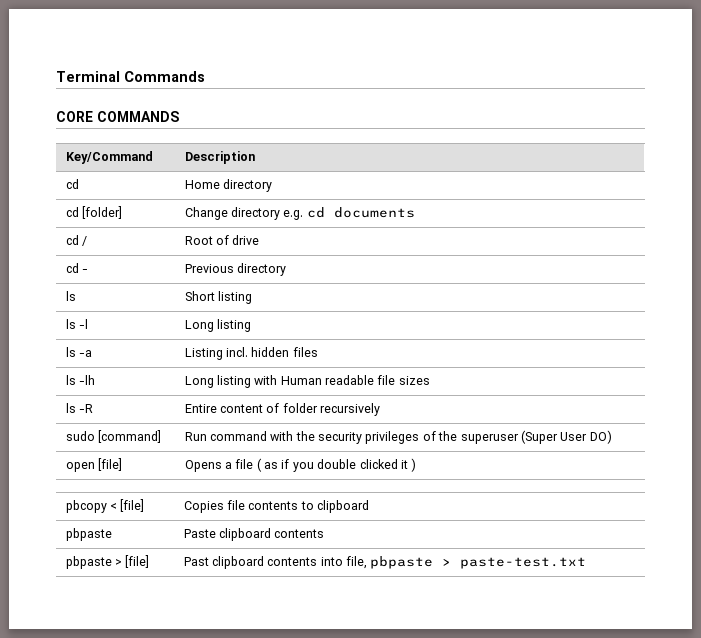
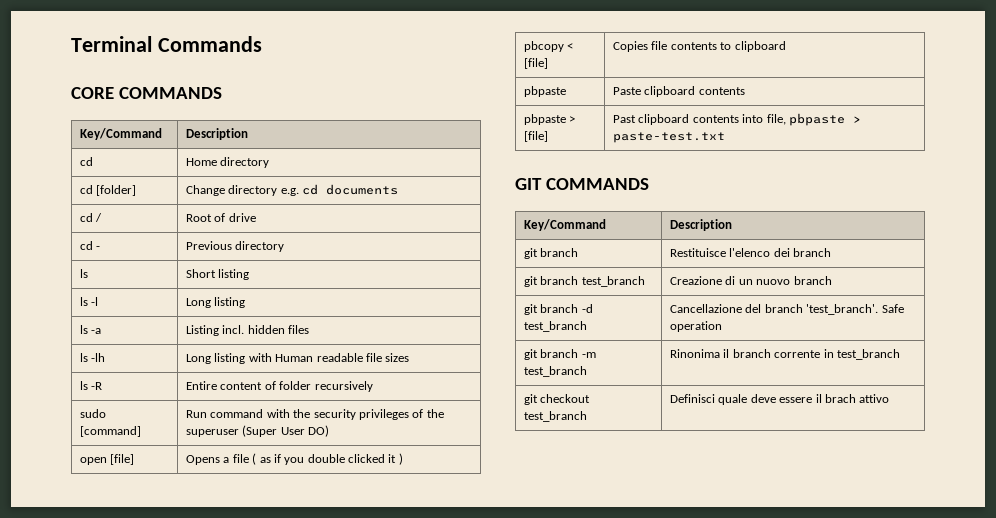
(587, 563) none -> [515,178,650,190] [524,219,607,231] [670,219,733,231] [524,248,579,259] [670,248,832,257] [524,276,645,287] [670,276,832,285] [524,304,593,315] [524,321,588,332] [670,304,904,315] [670,321,723,332] [524,349,596,360] [524,366,588,377] [670,349,900,360] [524,394,591,405] [524,411,588,422] [670,394,890,405] // GIT COMMANDS // Key/Command | Description // git branch | Restituisce l'elenco dei branch // git branch test_branch | Creazione di un nuovo branch // git branch -d test_branch | Cancellazione del branch 'test_branch'. Safe operation // git branch -m test_branch | Rinonima il branch corrente in test_branch // git checkout test_branch | Definisci quale deve essere il brach attivo

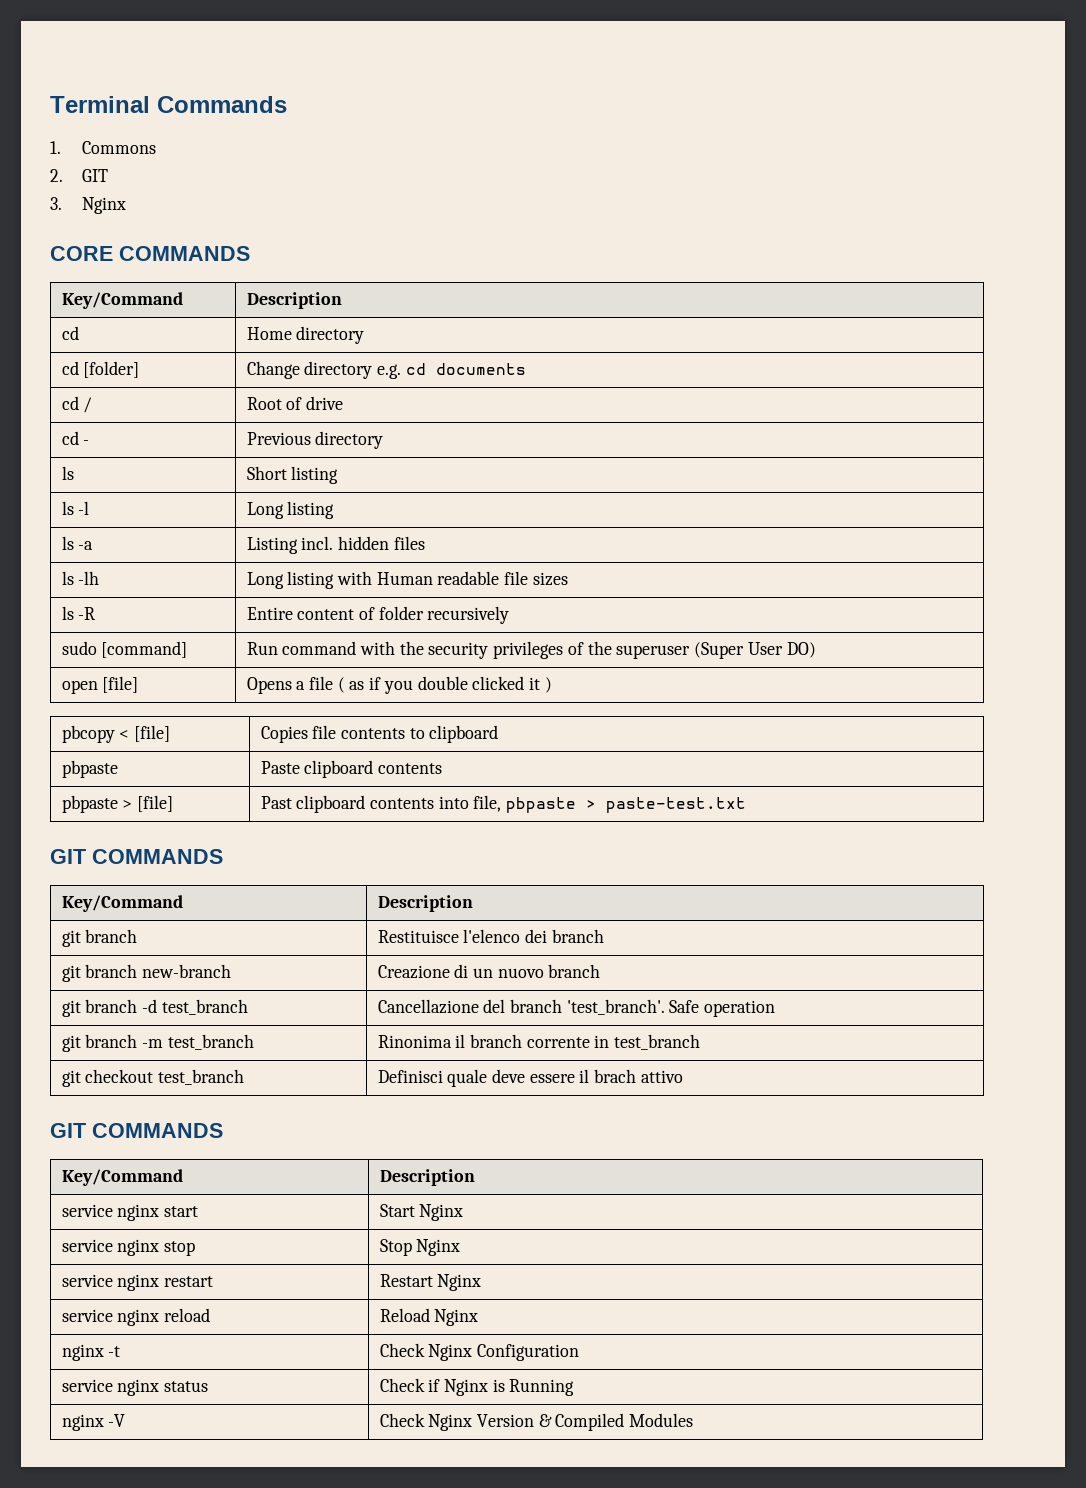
(262, 44) none -> [50,141,157,154] [50,169,109,182] [50,197,127,214] // 1. Commons // 2. GIT // 3. Nginx
[581,276,645,287] test_branch -> [142,964,232,978] new-branch
(890, 398) none -> [50,1123,223,1138] [61,1169,183,1186] [379,1169,475,1186] [61,1204,199,1221] [379,1204,464,1221] [61,1239,196,1256] [379,1239,461,1256] [61,1274,214,1291] [379,1274,482,1291] [61,1308,211,1326] [379,1308,479,1326] [61,1344,121,1361] [379,1343,580,1361] [61,1379,209,1396] [379,1378,575,1396] [61,1414,126,1431] [379,1413,694,1431] // GIT COMMANDS // Key/Command | Description // service nginx start | Start Nginx // service nginx stop | Stop Nginx // service nginx restart | Restart Nginx // service nginx reload | Reload Nginx // nginx -t | Check Nginx Configuration // service nginx status | Check if Nginx is Running // nginx -V | Check Nginx Version & Compiled Modules

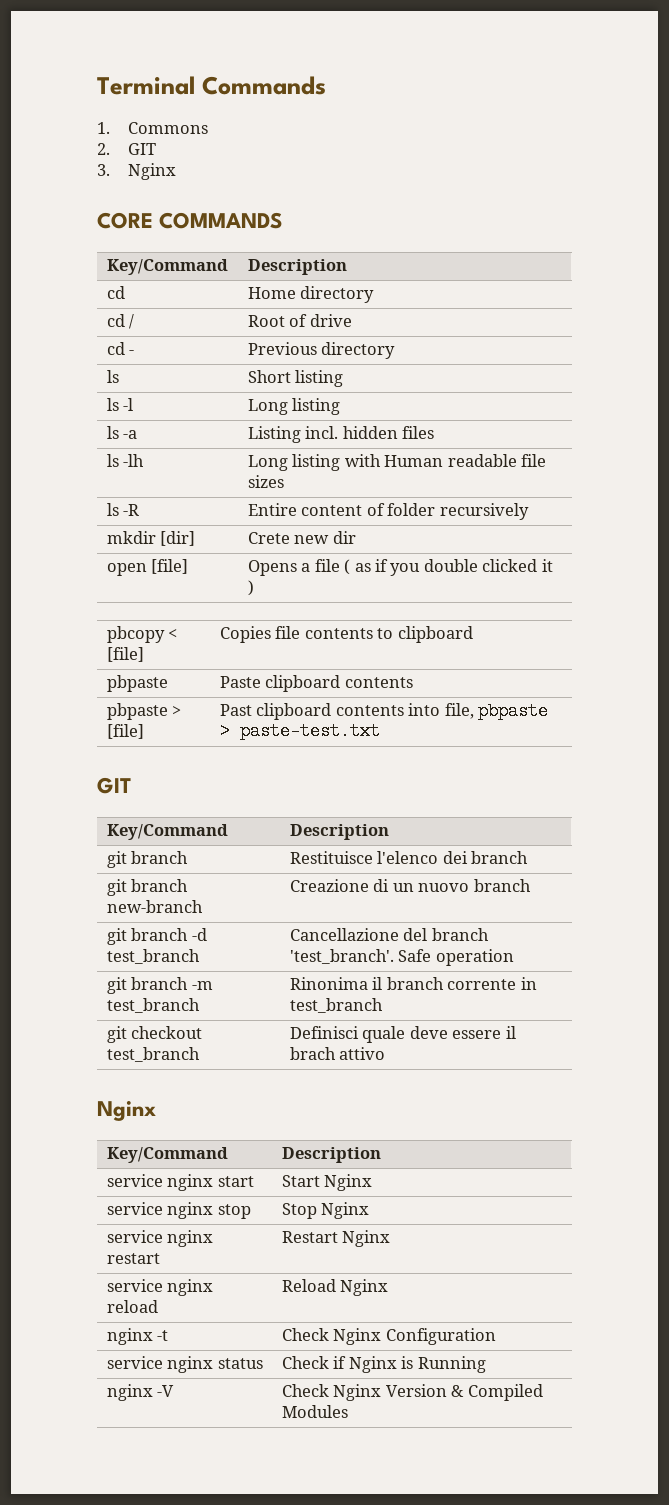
[61,361,140,378] [246,361,526,379] // cd [folder] | Change directory e.g. cd documents -> (375, 294) none
[61,641,188,658] [246,641,816,659] sudo [command] | Run command with the security privileges of the superuser (Super User DO) -> [106,531,196,546] [247,531,356,544] mkdir [dir] | Crete new dir
[92,849,223,864] COMMANDS -> (131, 785) none
[50,1123,223,1138] GIT COMMANDS -> [97,1101,156,1121] Nginx

